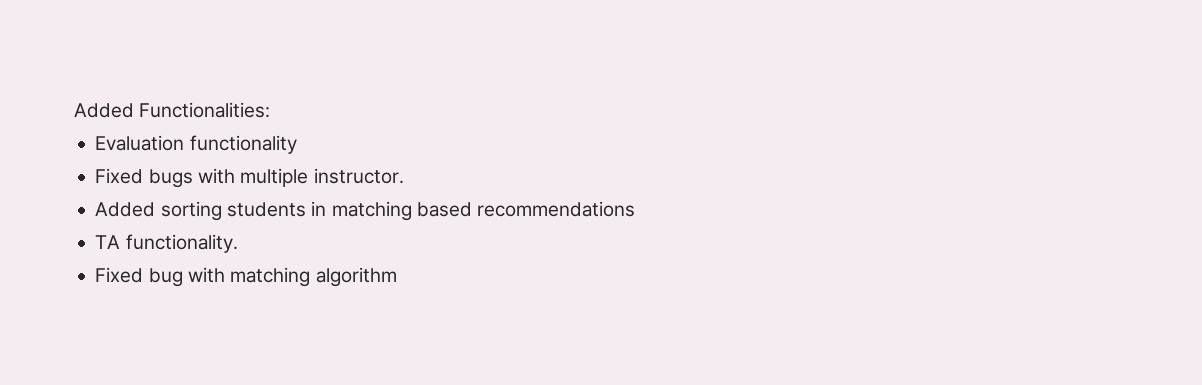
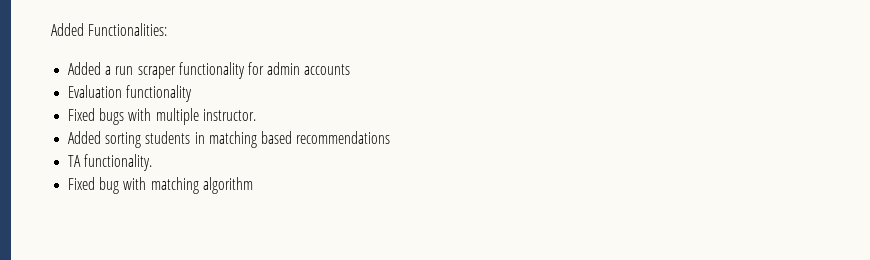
(271, 110) none -> [68,62,351,79] // Added a run scraper functionality for admin accounts

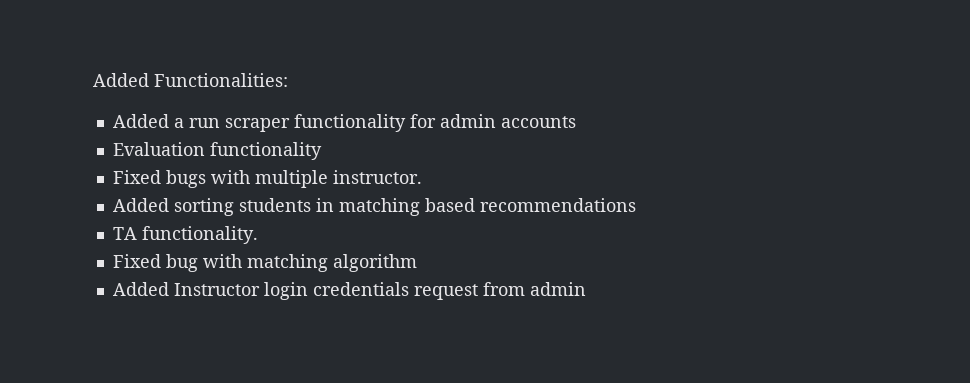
(253, 185) none -> [112,282,586,300] // Added Instructor login credentials request from admin

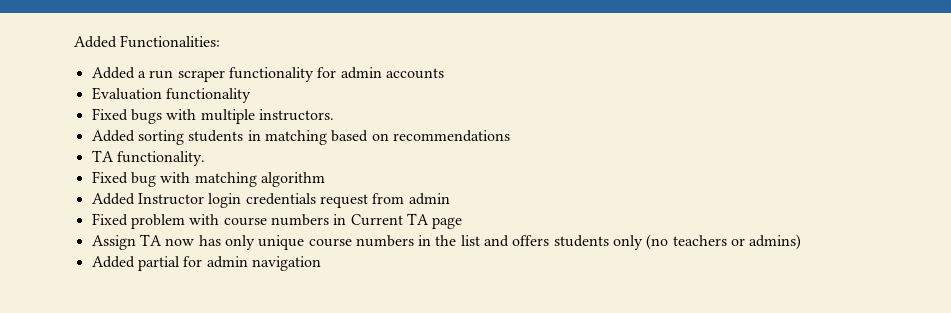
[332,170,422,184] instructor. -> [258,109,334,121] instructors.
(475, 205) none -> [371,133,389,141] on
(586, 289) none -> [91,213,463,229] [91,234,802,250] [91,256,321,271] // Fixed problem with course numbers in Current TA page // Assign TA now has only unique course numbers in the list and offers students only (no teachers or admins) // Added partial for admin navigation

